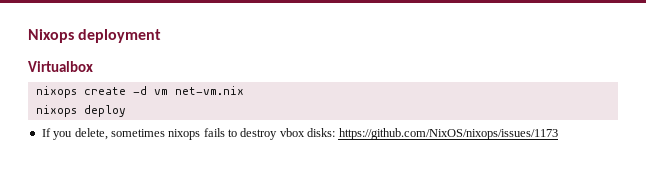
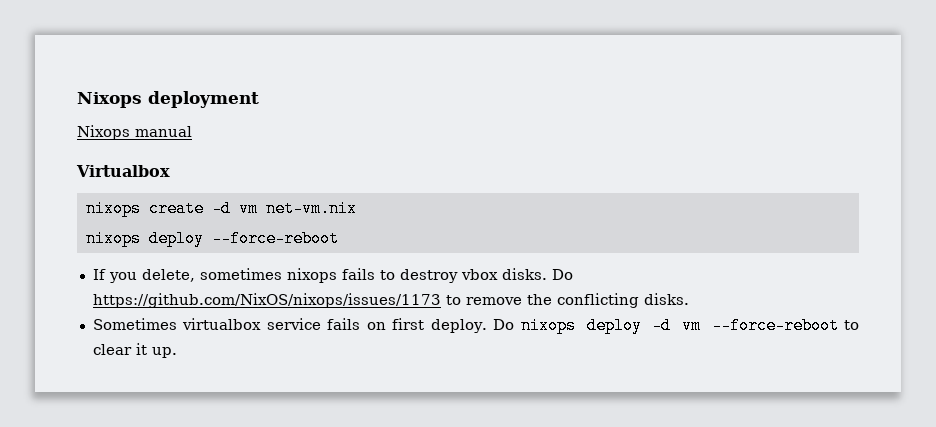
(162, 36) none -> [77,125,192,140] // Nixops manual
(126, 111) none -> [211,230,339,247] --force-reboot
[307,128,558,140] disks: https://github.com/NixOS/nixops/issues/1173 -> [501,268,573,280] [92,293,689,308] [92,317,859,334] [92,343,177,358] disks. Do https://github.com/NixOS/nixops/issues/1173 to remove the conflicting disks. // Sometimes virtualbox service fails on first deploy. Do nixops deploy -d vm --force-reboot to clear it up.

